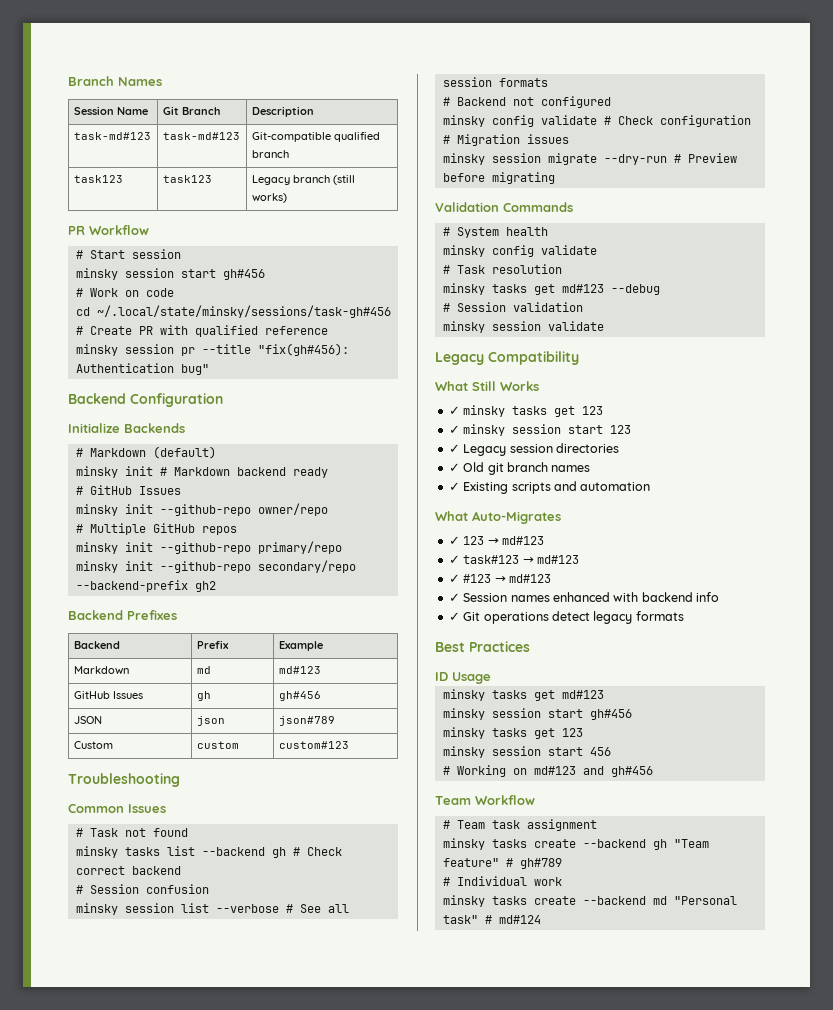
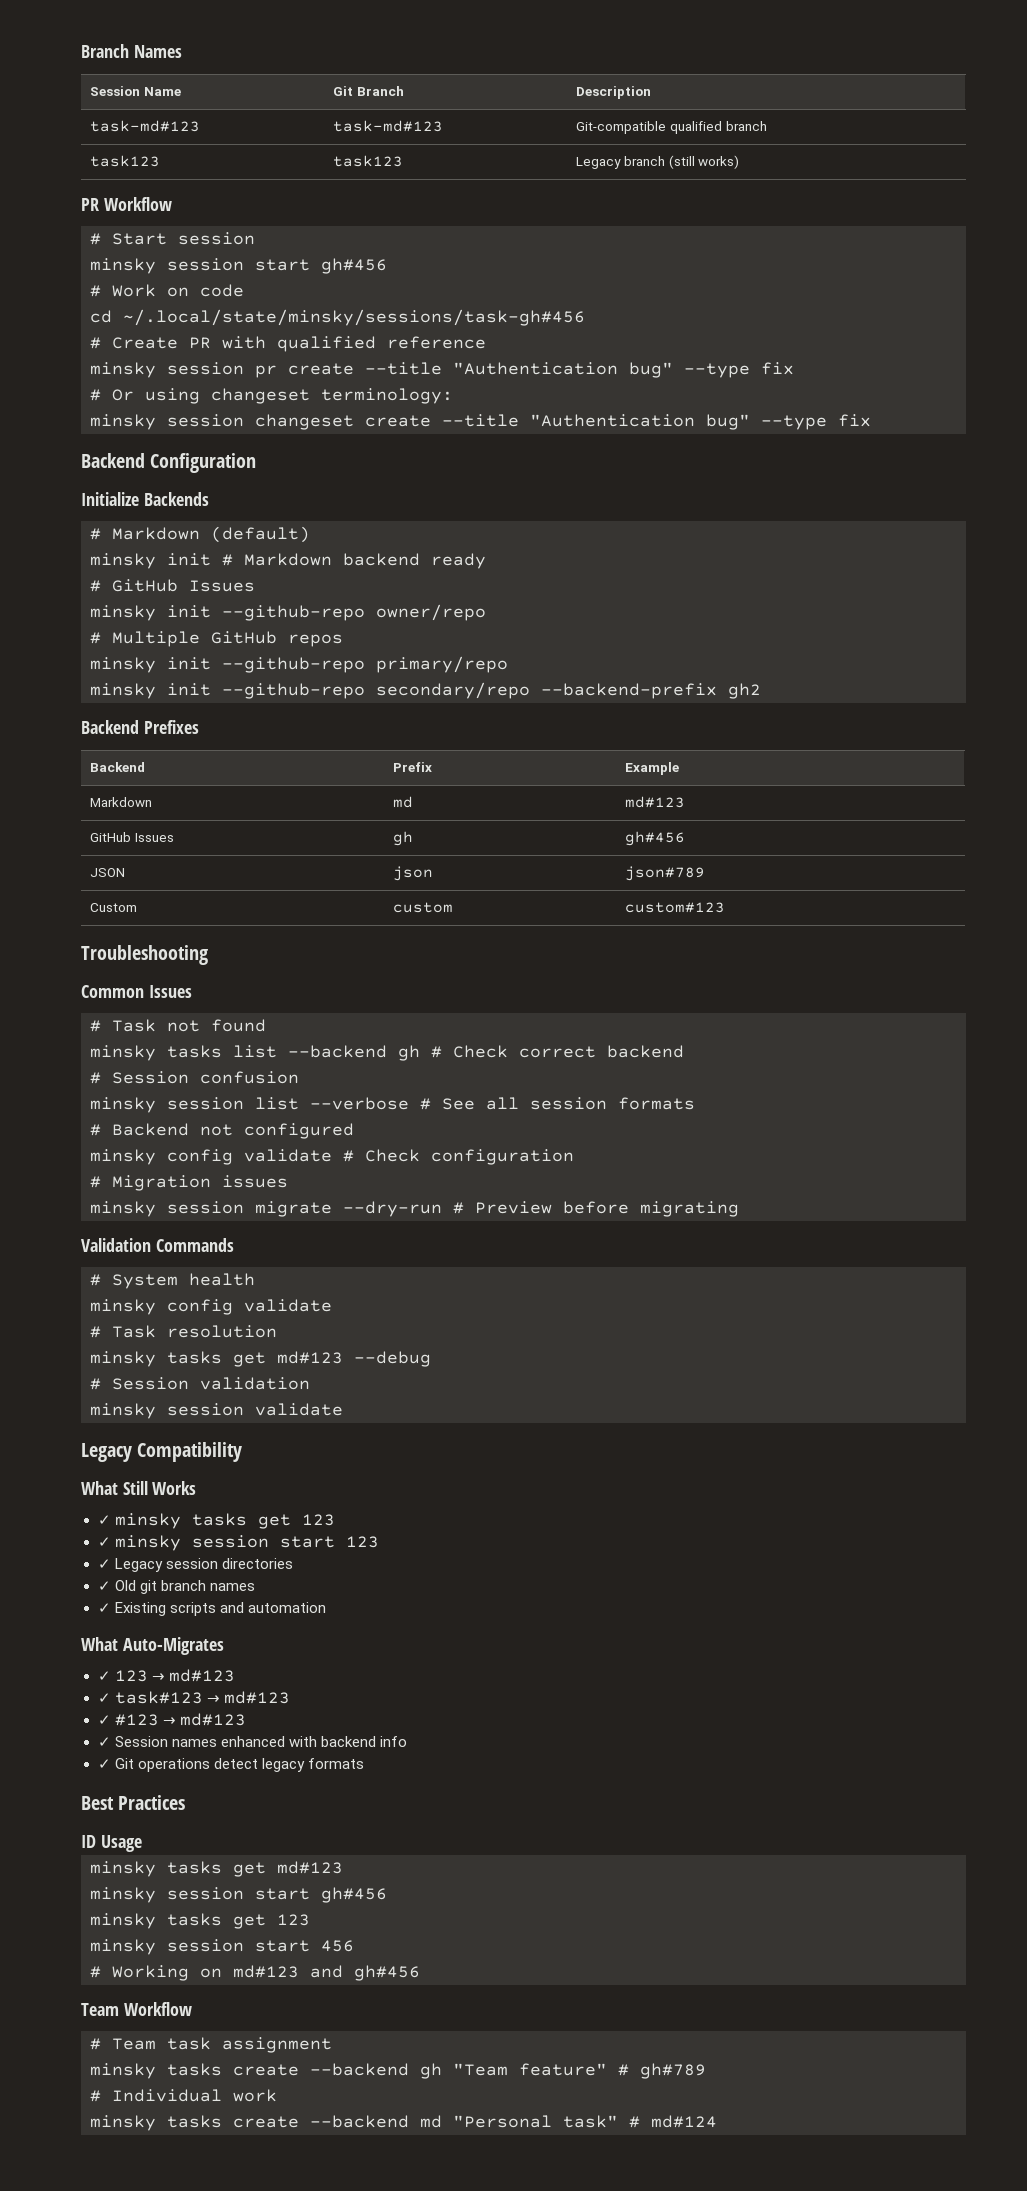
[201,343,349,356] [75,363,209,375] --title "fix(gh#456): Authentication bug" -> [288,362,794,378] [90,388,453,404] [90,414,871,430] create --title "Authentication bug" --type fix // # Or using changeset terminology: // minsky session changeset create --title "Authentication bug" --type fix

